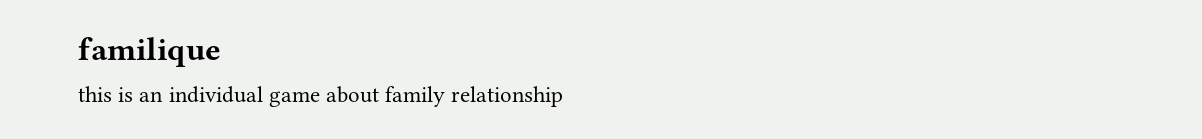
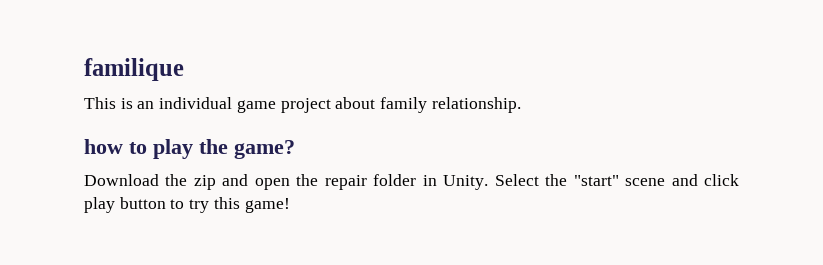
[78,86,112,102] this -> [84,97,116,109] This
(320, 99) none -> [280,98,331,113] project
[451,86,564,107] relationship -> [431,97,521,113] [84,139,295,159] [84,174,739,190] [84,197,290,213] relationship. // how to play the game? // Download the zip and open the repair folder in Unity. Select the "start" scene and click play button to try this game!

